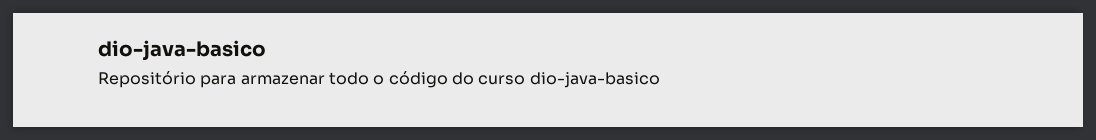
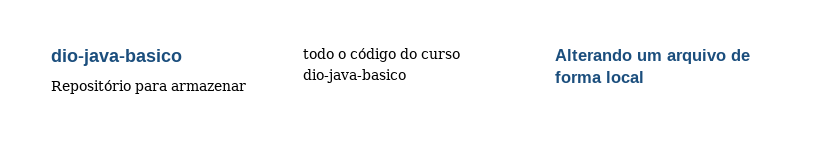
(660, 80) none -> [555,49,750,64] [555,71,644,83] // Alterando um arquivo de forma local

